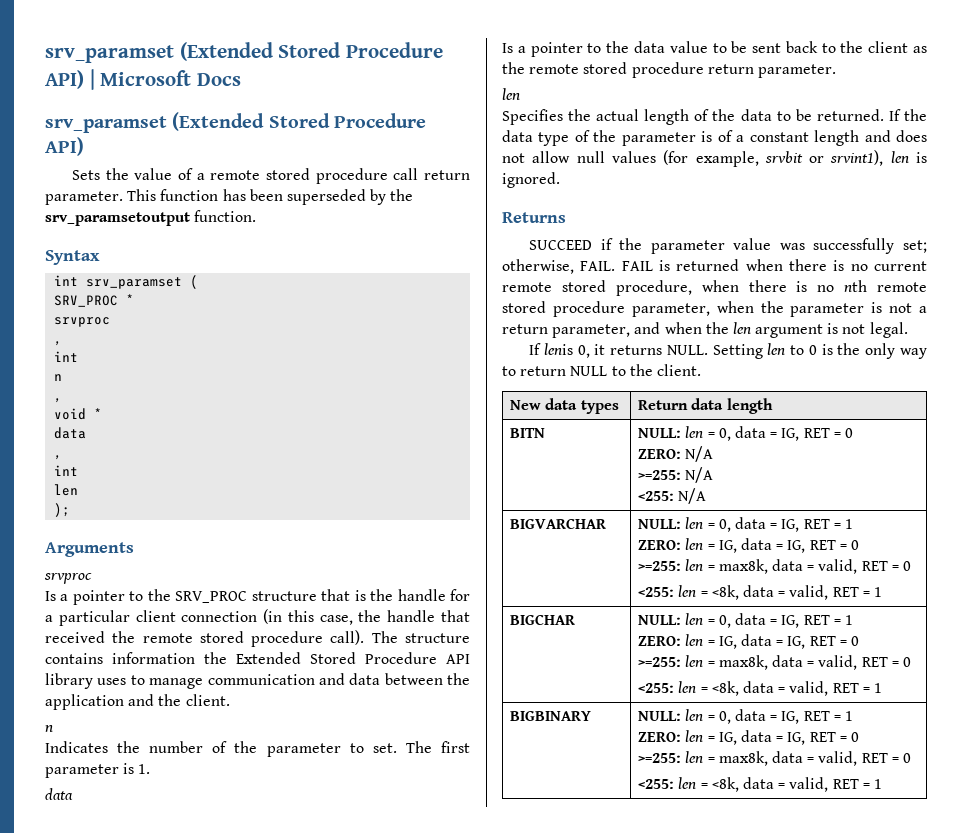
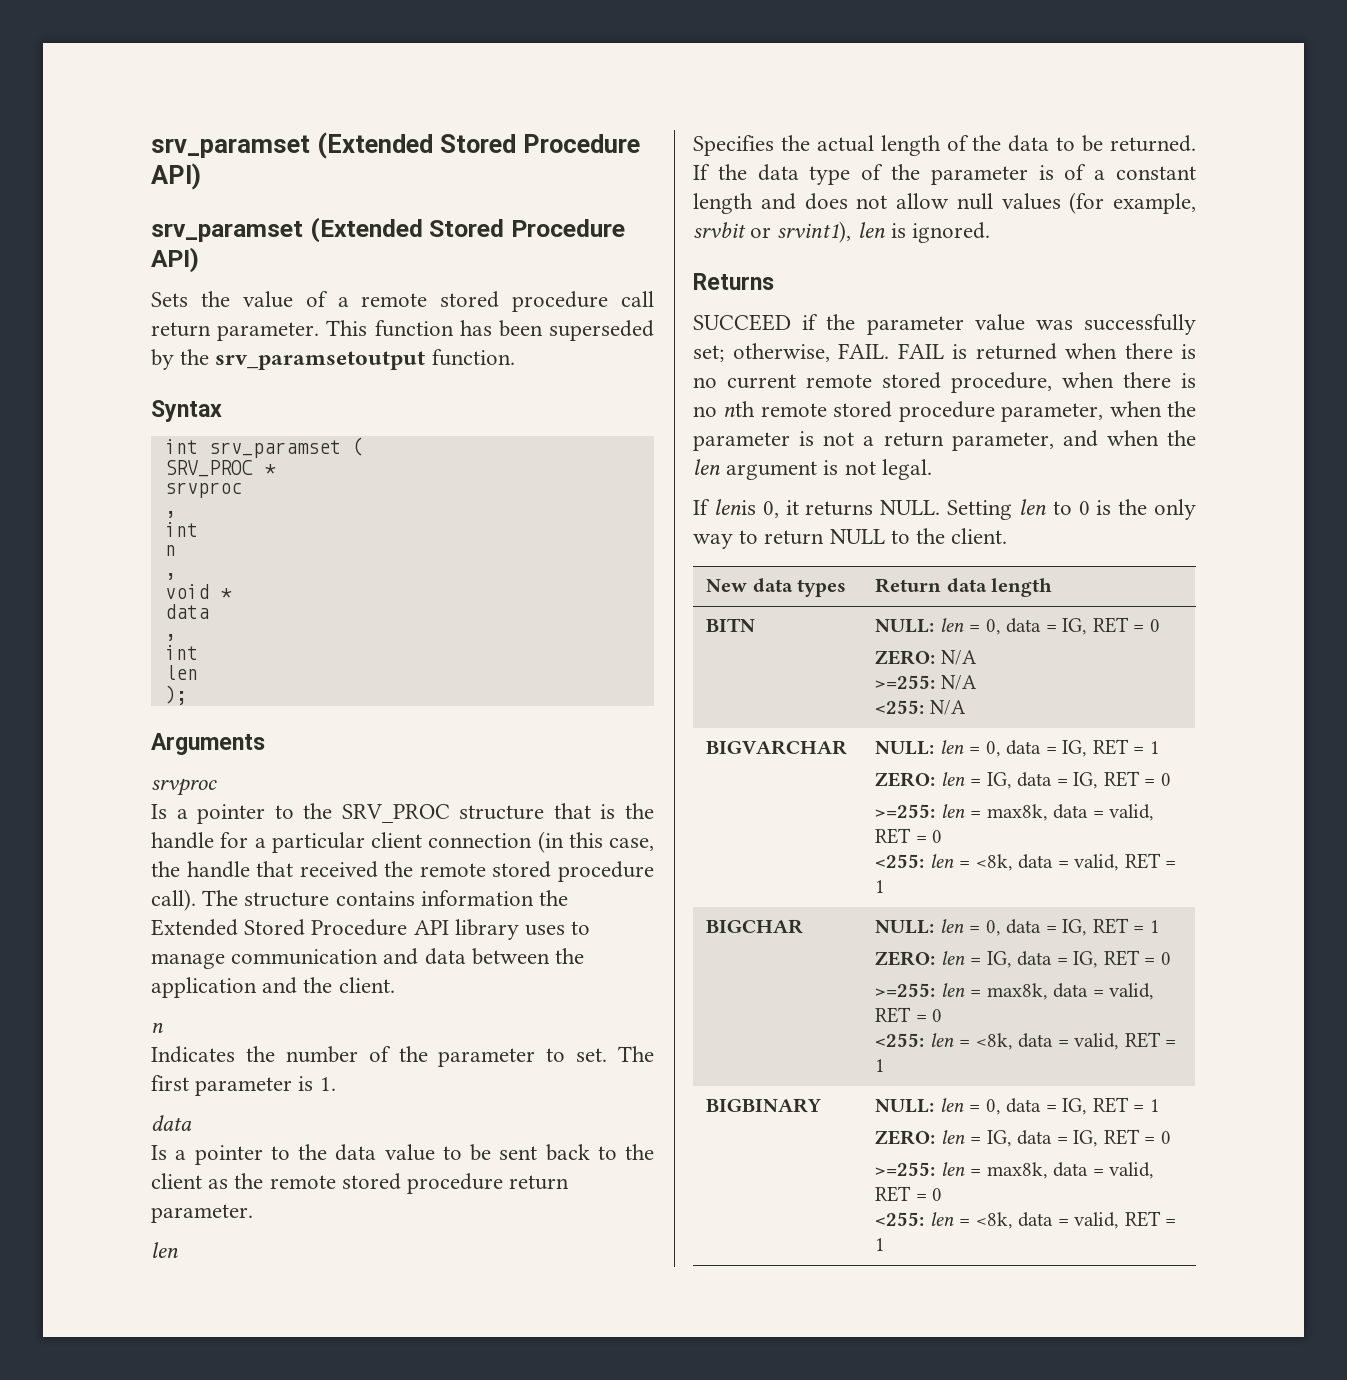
[45,42,444,63] [45,69,242,90] srv_paramset (Extended Stored Procedure API) | Microsoft Docs -> [151,132,640,159] [151,163,201,190] srv_paramset (Extended Stored Procedure API)

